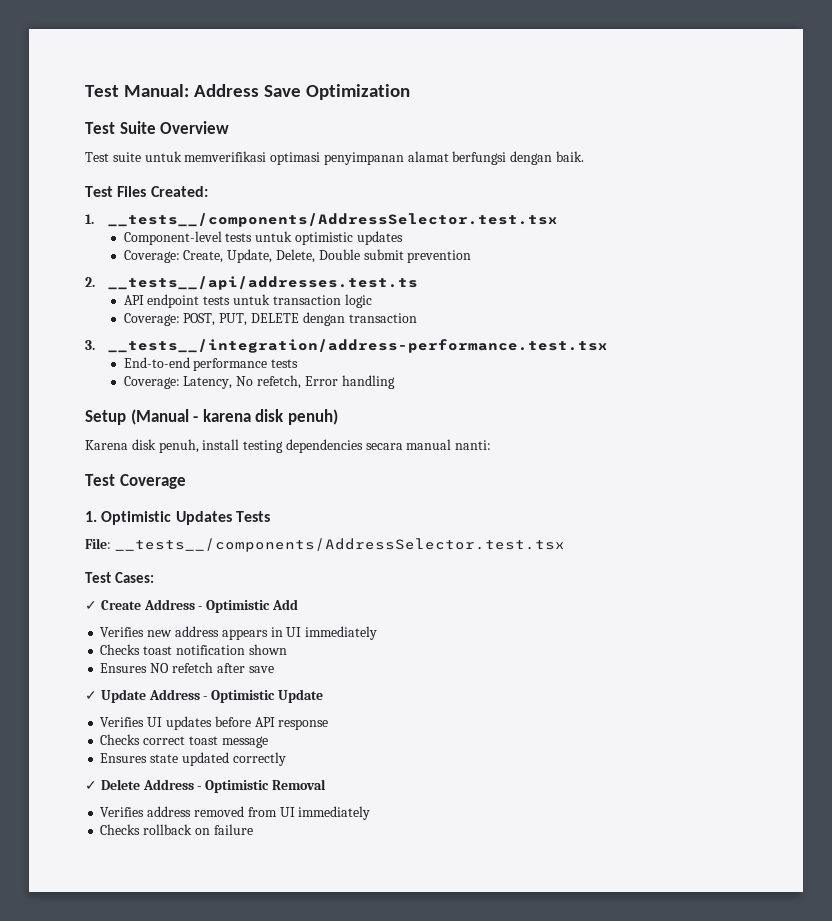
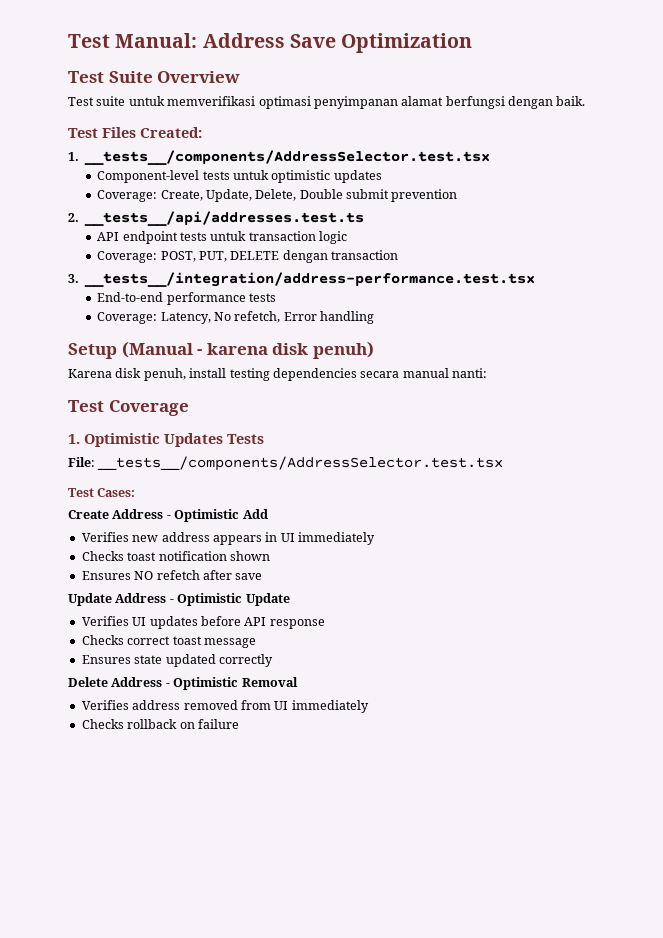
[85,601,97,610] ✓ -> (136, 492) none
[85,691,97,700] ✓ -> (263, 576) none
[85,781,97,790] ✓ -> (273, 660) none

